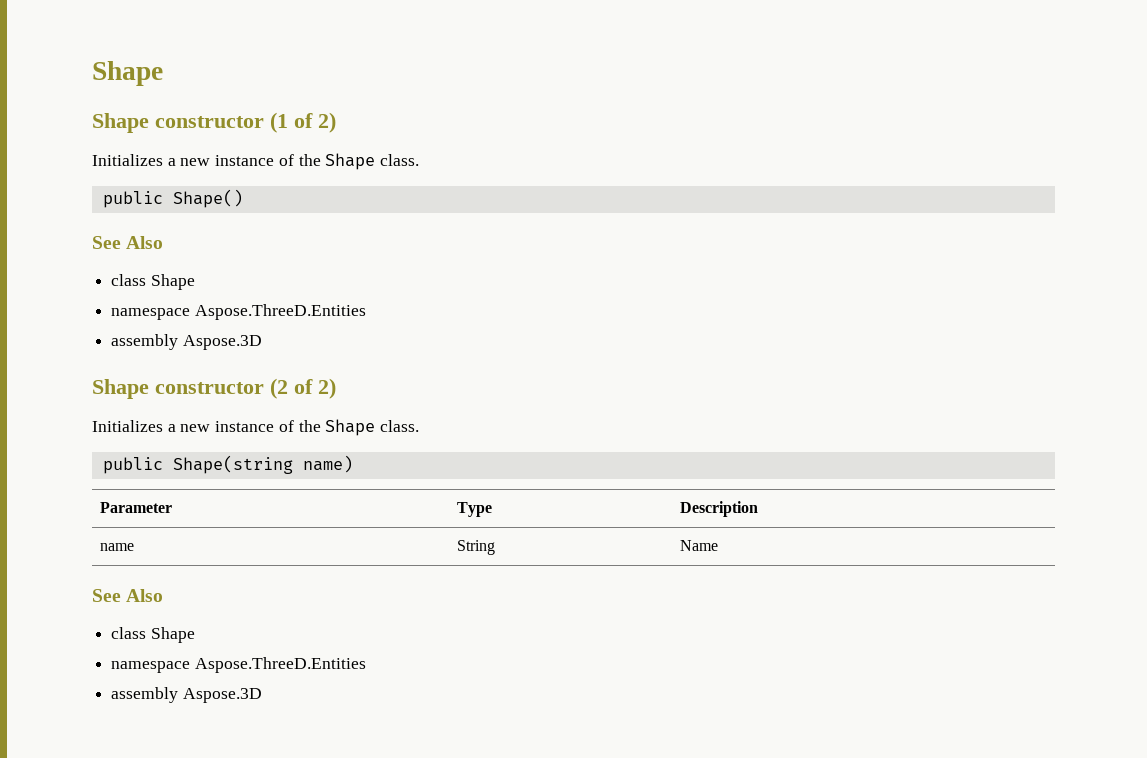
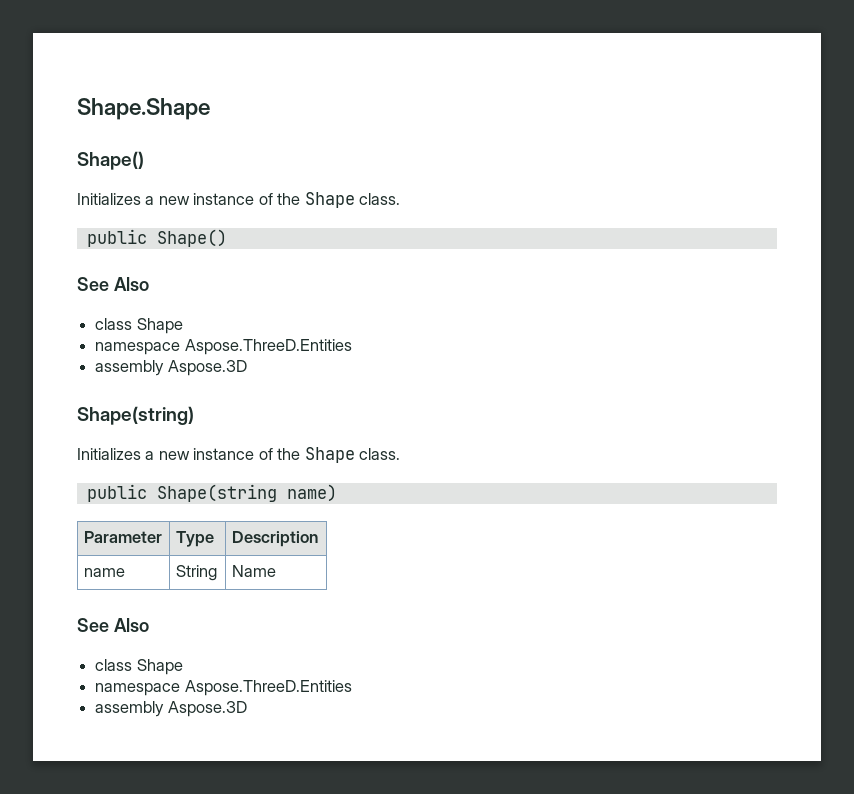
[92,61,163,86] [92,112,336,133] Shape // Shape constructor (1 of 2) -> [77,98,210,120] [77,151,144,170] Shape.Shape // Shape()
[92,378,336,399] Shape constructor (2 of 2) -> [77,406,194,425] Shape(string)

